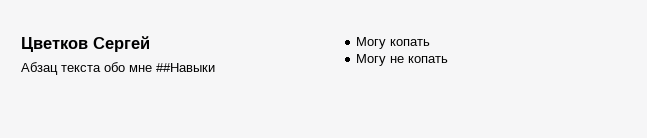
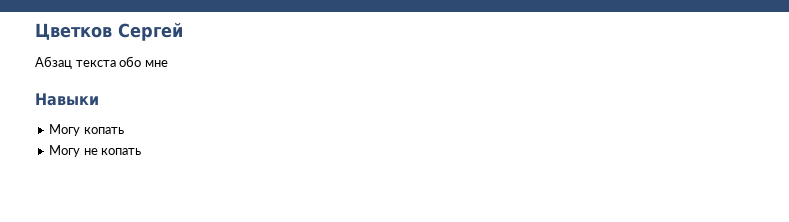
[156,63,215,72] ##Навыки -> [35,93,99,106] // Навыки

